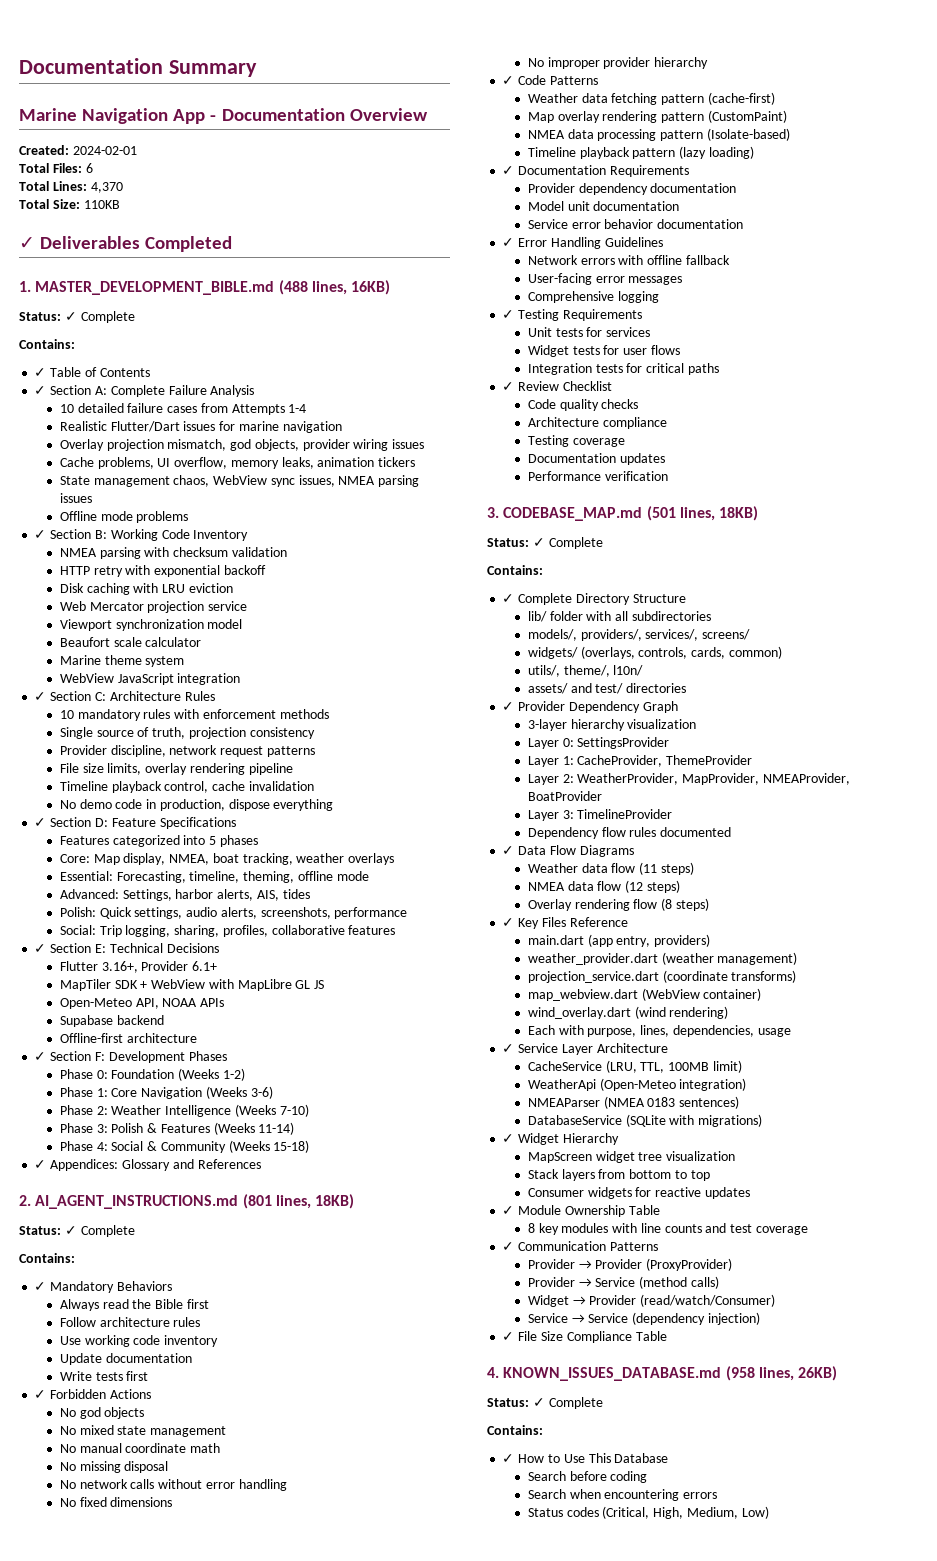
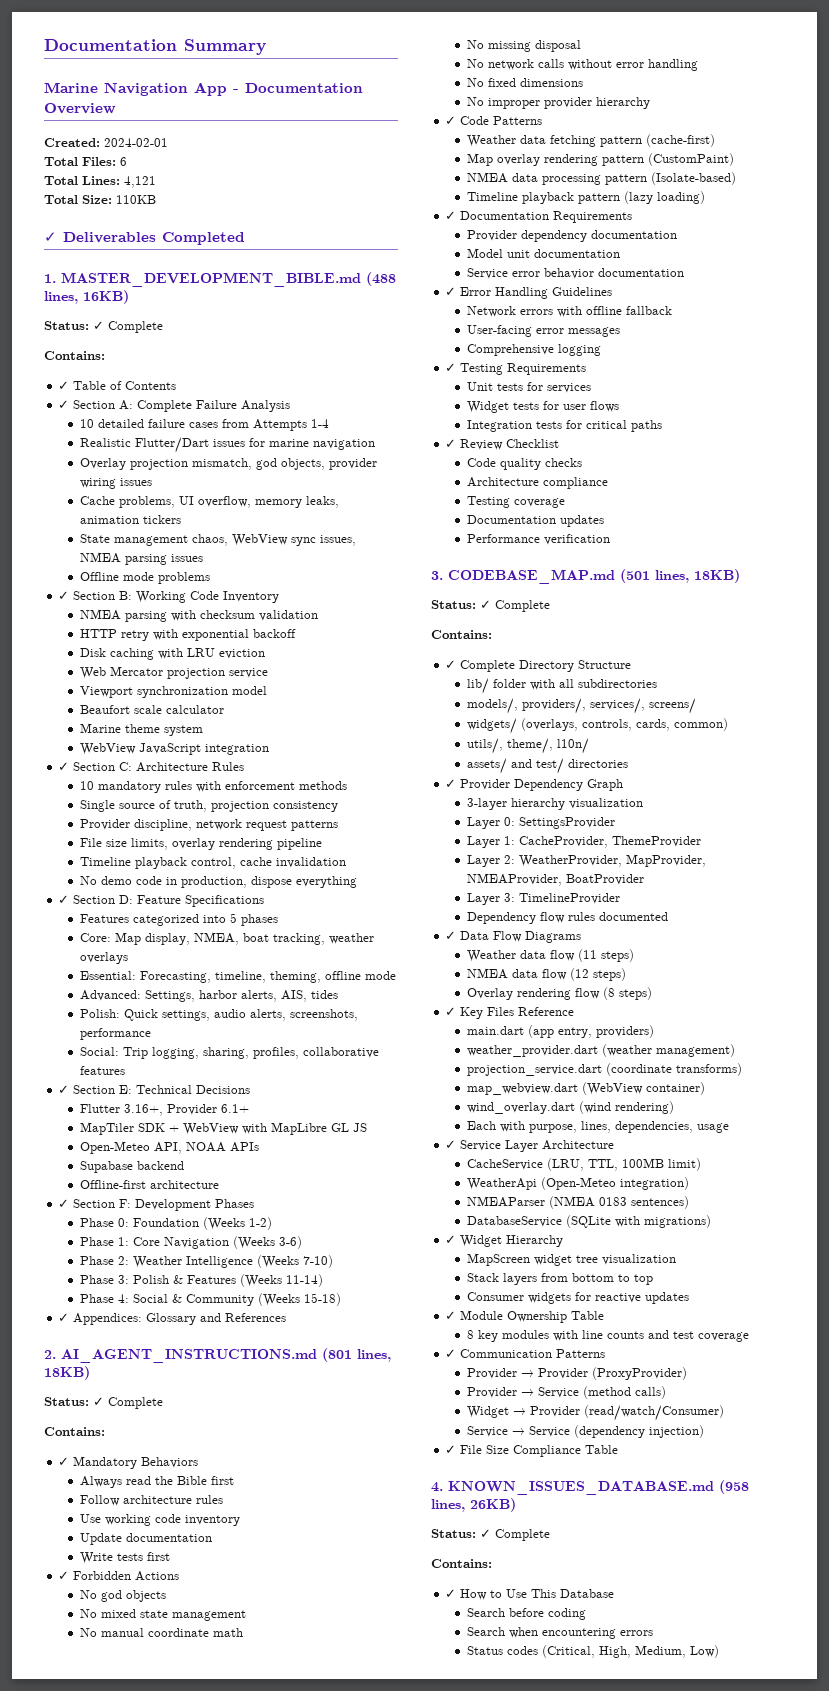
[90,182,123,193] 4,370 -> [124,176,156,188] 4,121

